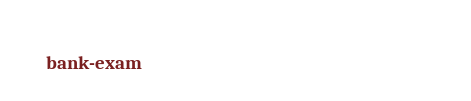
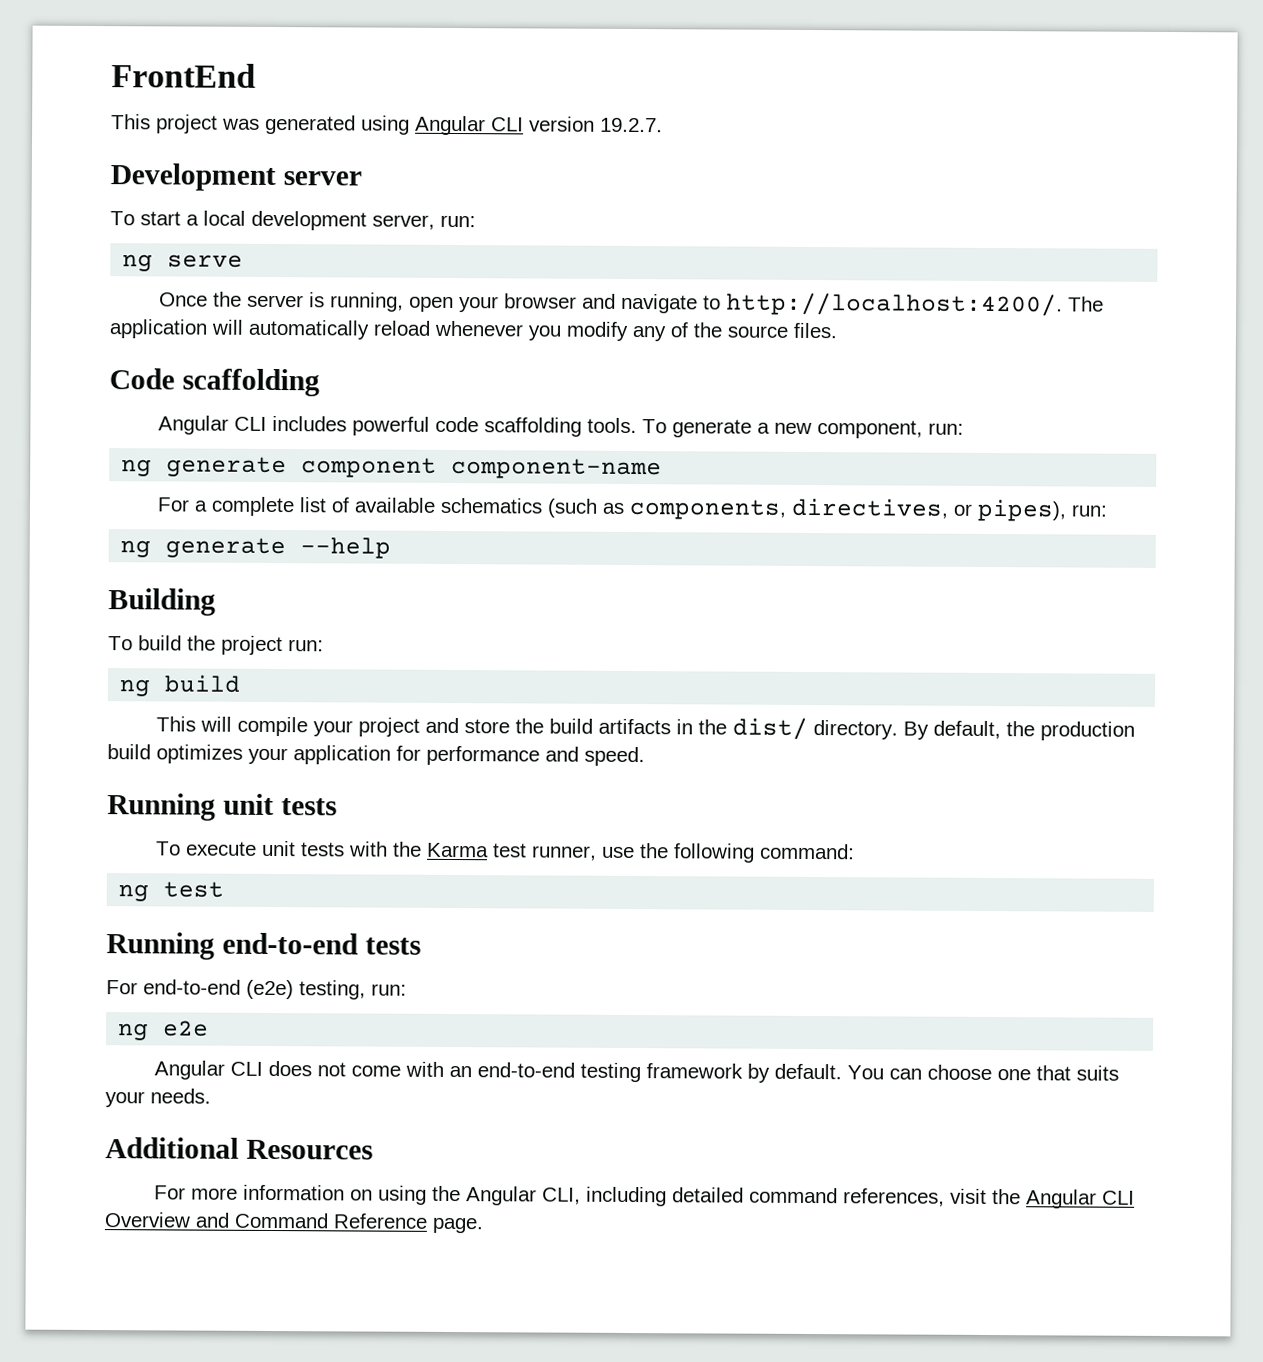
[46,56,142,69] bank-exam -> [111,63,256,88] [111,114,663,136] [110,163,362,192] [110,210,476,231] [122,254,244,272] [158,291,1104,317] [109,319,838,342] [109,368,320,397] [157,415,964,439] [121,456,663,480] [156,496,1107,522] [120,537,392,559] [108,588,216,616] [108,635,324,656] [119,674,242,697] [155,716,1135,741] [107,744,645,767] [107,793,337,821] [155,840,855,863] [118,881,225,902] [106,932,421,960] [106,979,407,1000] [117,1020,210,1041] [153,1060,1119,1083] [105,1088,211,1108] [105,1137,373,1160] [153,1184,1135,1209] [104,1212,483,1234] FrontEnd // This project was generated using Angular CLI version 19.2.7. // Development server // To start a local development server, run: // ng serve // Once the server is running, open your browser and navigate to http://localhost:4200/. The application will automatically reload whenever you modify any of the source files. // Code scaffolding // Angular CLI includes powerful code scaffolding tools. To generate a new component, run: // ng generate component component-name // For a complete list of available schematics (such as components, directives, or pipes), run: // ng generate --help // Building // To build the project run: // ng build // This will compile your project and store the build artifacts in the dist/ directory. By default, the production build optimizes your application for performance and speed. // Running unit tests // To execute unit tests with the Karma test runner, use the following command: // ng test // Running end-to-end tests // For end-to-end (e2e) testing, run: // ng e2e // Angular CLI does not come with an end-to-end testing framework by default. You can choose one that suits your needs. // Additional Resources // For more information on using the Angular CLI, including detailed command references, visit the Angular CLI Overview and Command Reference page.

